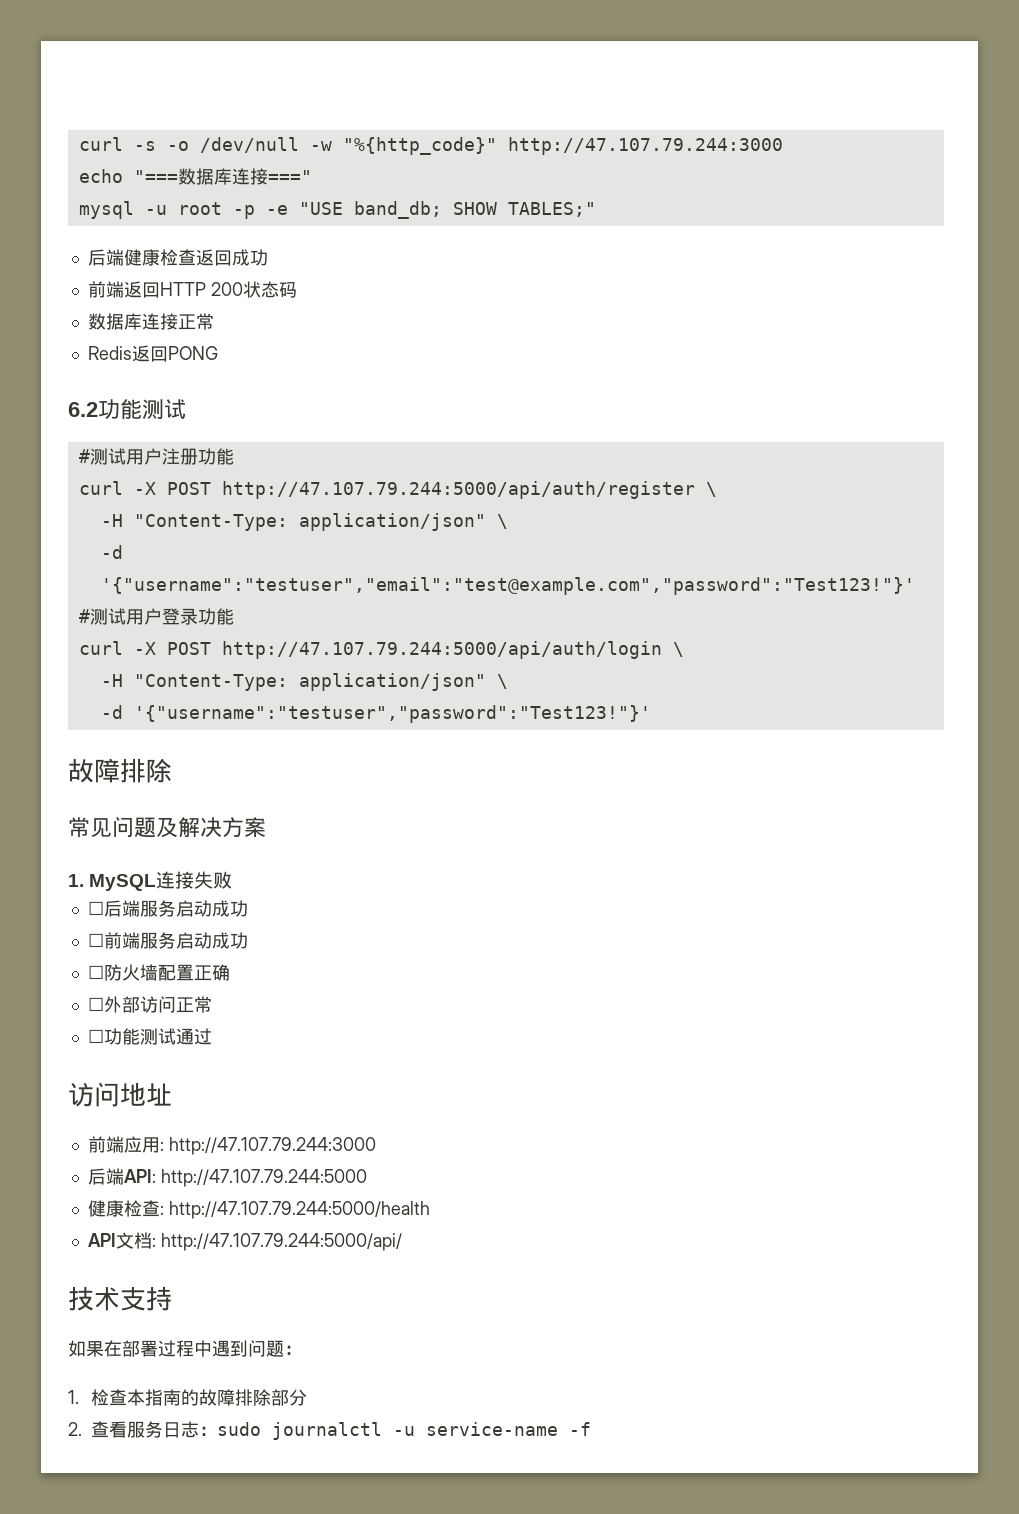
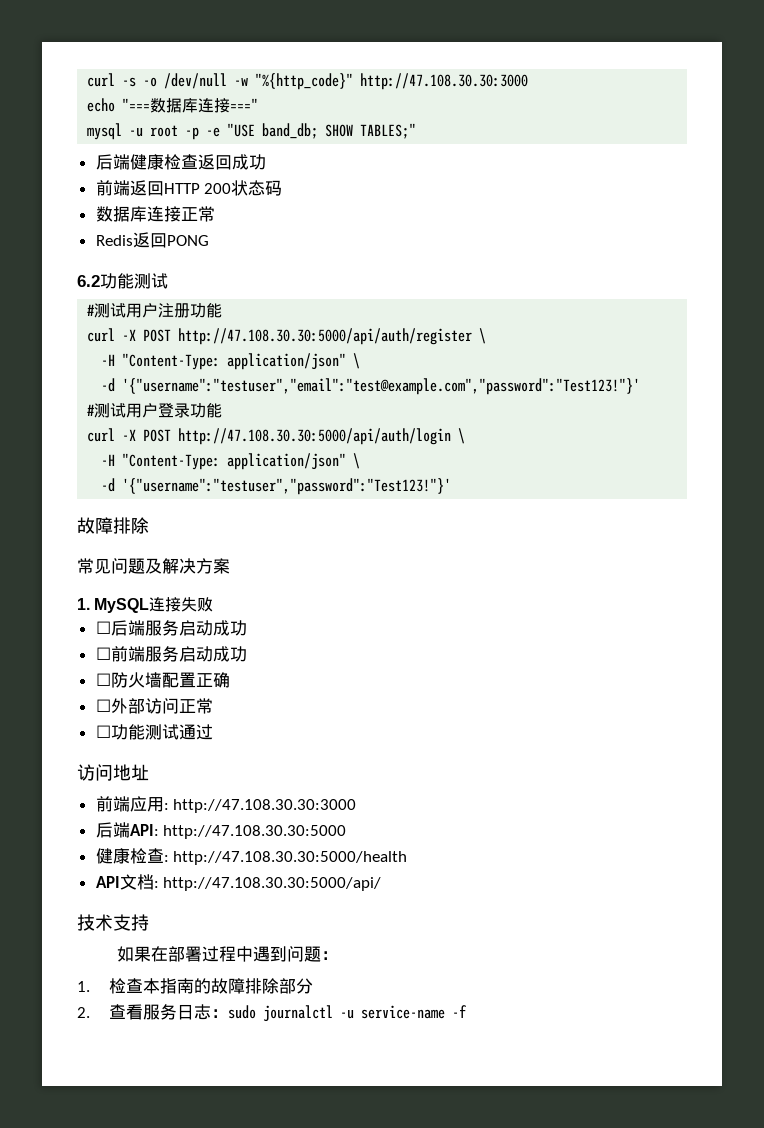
[507,137,783,155] http://47.107.79.244:3000 -> [360,73,529,90] http://47.108.30.30:3000
[221,481,695,499] http://47.107.79.244:5000/api/auth/register -> [178,328,473,345] http://47.108.30.30:5000/api/auth/register
[221,641,662,659] http://47.107.79.244:5000/api/auth/login -> [178,428,452,445] http://47.108.30.30:5000/api/auth/login
[168,1137,376,1155] http://47.107.79.244:3000 -> [173,799,357,813] http://47.108.30.30:3000
[160,1169,367,1187] http://47.107.79.244:5000 -> [163,825,347,839] http://47.108.30.30:5000
[168,1201,430,1219] http://47.107.79.244:5000/health -> [173,851,408,865] http://47.108.30.30:5000/health
[160,1233,402,1251] http://47.107.79.244:5000/api/ -> [163,877,382,891] http://47.108.30.30:5000/api/

